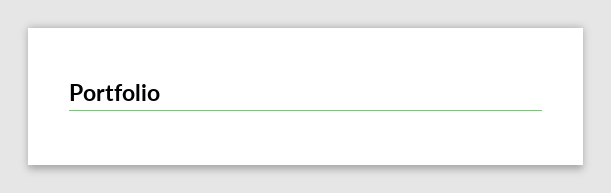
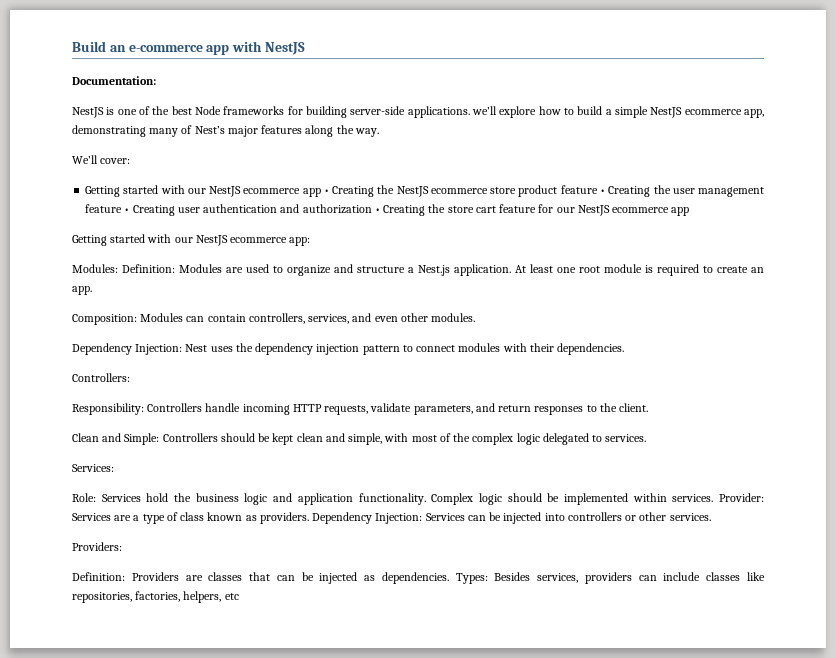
[69,84,160,101] Portfolio -> [72,41,305,55] [72,76,156,85] [72,106,765,118] [72,125,379,137] [72,155,131,164] [85,185,764,197] [85,204,690,216] [72,234,311,246] [72,264,764,276] [72,286,92,295] [72,313,476,325] [72,343,625,355] [72,373,130,382] [72,403,649,415] [72,433,647,445] [72,464,114,472] [72,493,764,505] [72,512,711,524] [72,542,122,551] [72,572,765,584] [72,591,239,603] Build an e-commerce app with NestJS // Documentation: // NestJS is one of the best Node frameworks for building server-side applications. we’ll explore how to build a simple NestJS ecommerce app, demonstrating many of Nest’s major features along the way. // We’ll cover: // Getting started with our NestJS ecommerce app • Creating the NestJS ecommerce store product feature • Creating the user management feature • Creating user authentication and authorization • Creating the store cart feature for our NestJS ecommerce app // Getting started with our NestJS ecommerce app: // Modules: Definition: Modules are used to organize and structure a Nest.js application. At least one root module is required to create an app. // Composition: Modules can contain controllers, services, and even other modules. // Dependency Injection: Nest uses the dependency injection pattern to connect modules with their dependencies. // Controllers: // Responsibility: Controllers handle incoming HTTP requests, validate parameters, and return responses to the client. // Clean and Simple: Controllers should be kept clean and simple, with most of the complex logic delegated to services. // Services: // Role: Services hold the business logic and application functionality. Complex logic should be implemented within services. Provider: Services are a type of class known as providers. Dependency Injection: Services can be injected into controllers or other services. // Providers: // Definition: Providers are classes that can be injected as dependencies. Types: Besides services, providers can include classes like repositories, factories, helpers, etc

